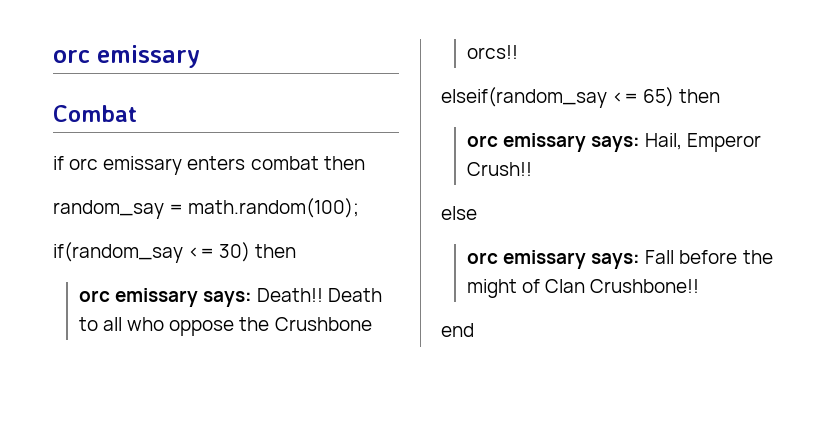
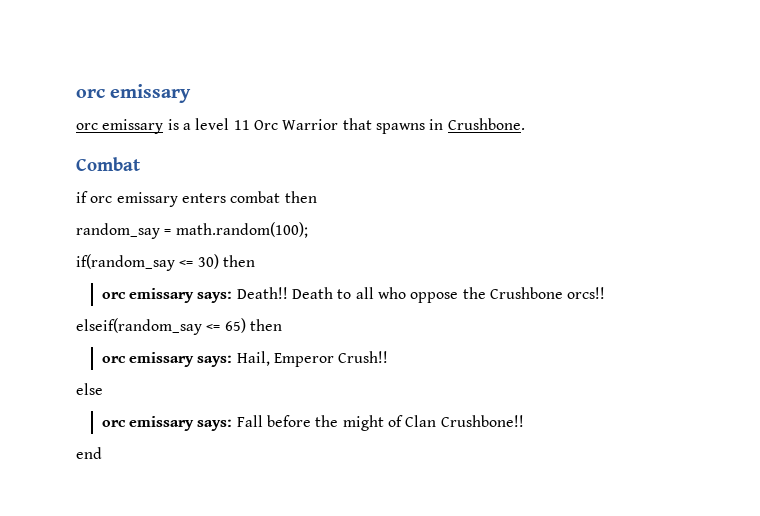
[53,45,200,68] orc emissary -> [76,84,192,103] [76,118,525,134] orc emissary // orc emissary is a level 11 Orc Warrior that spawns in Crushbone.

